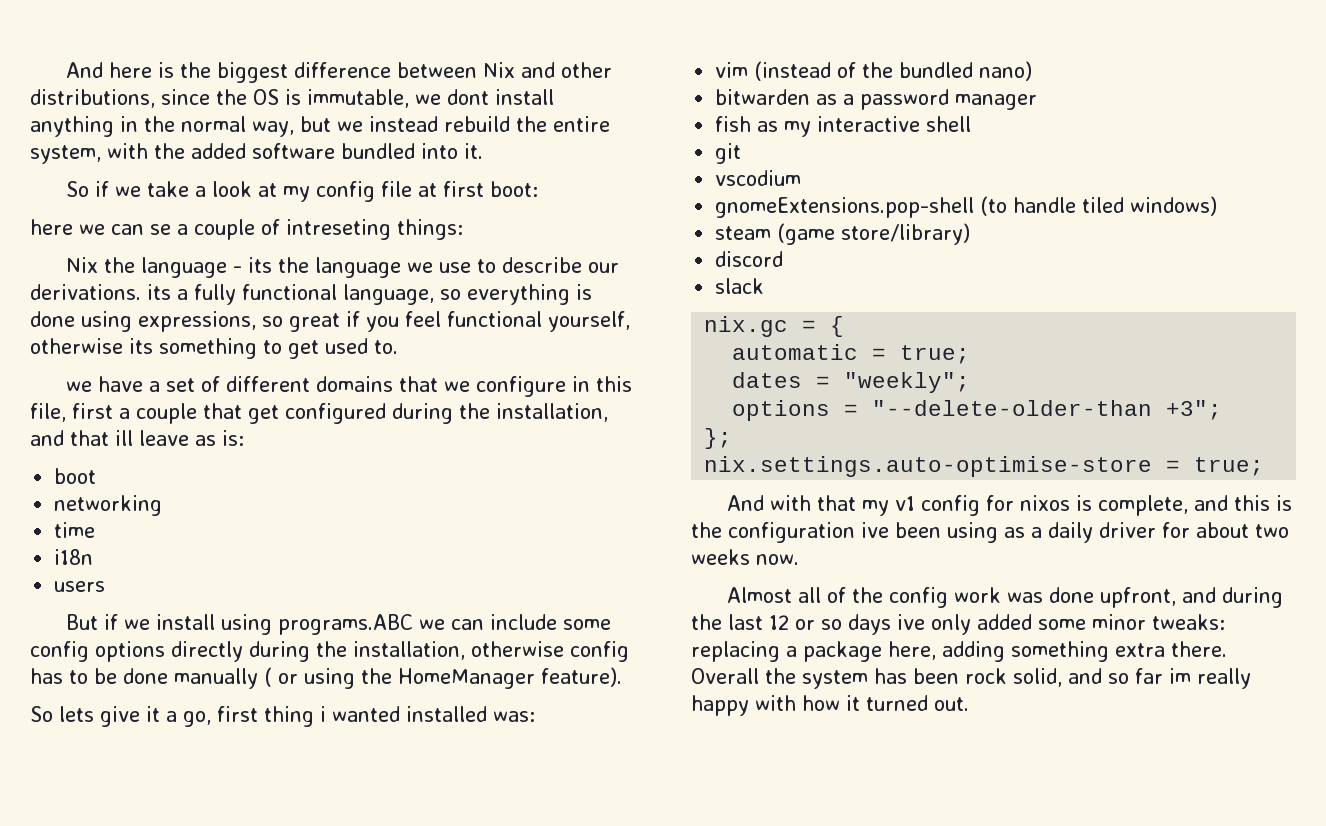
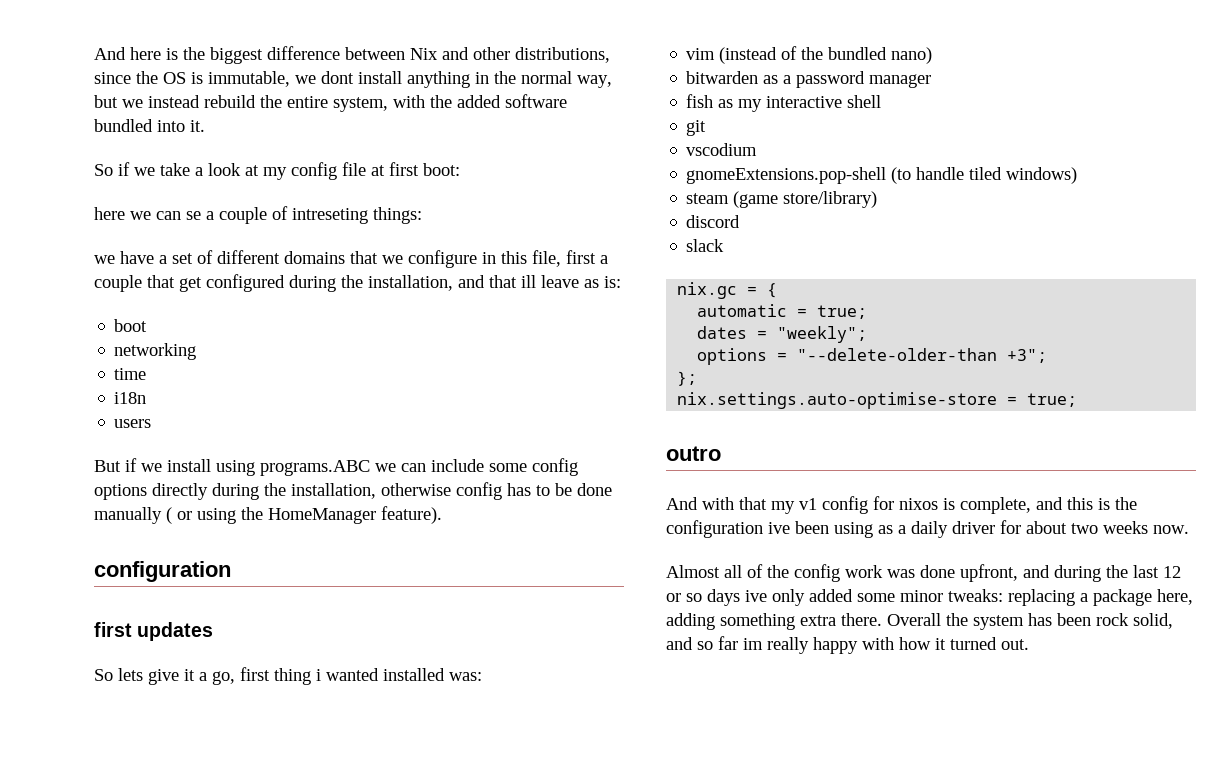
[66,257,620,278] [30,284,592,305] [30,311,630,332] [30,338,398,359] // Nix the language - its the language we use to describe our derivations. its a fully functional language, so everything is done using expressions, so great if you feel functional yourself, otherwise its something to get used to. -> (422, 215) none
(622, 677) none -> [94,561,231,582] [94,622,214,641] // configuration // first updates
(1265, 466) none -> [666,446,721,461] // outro

